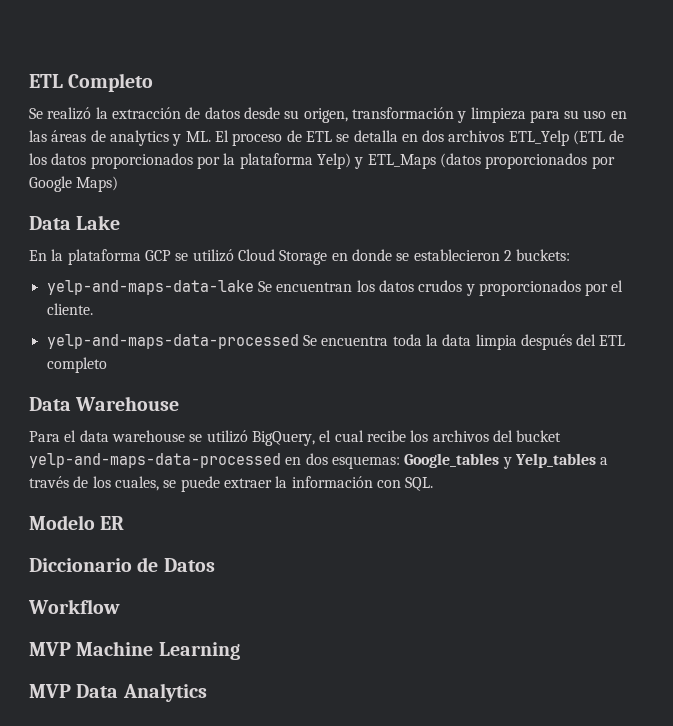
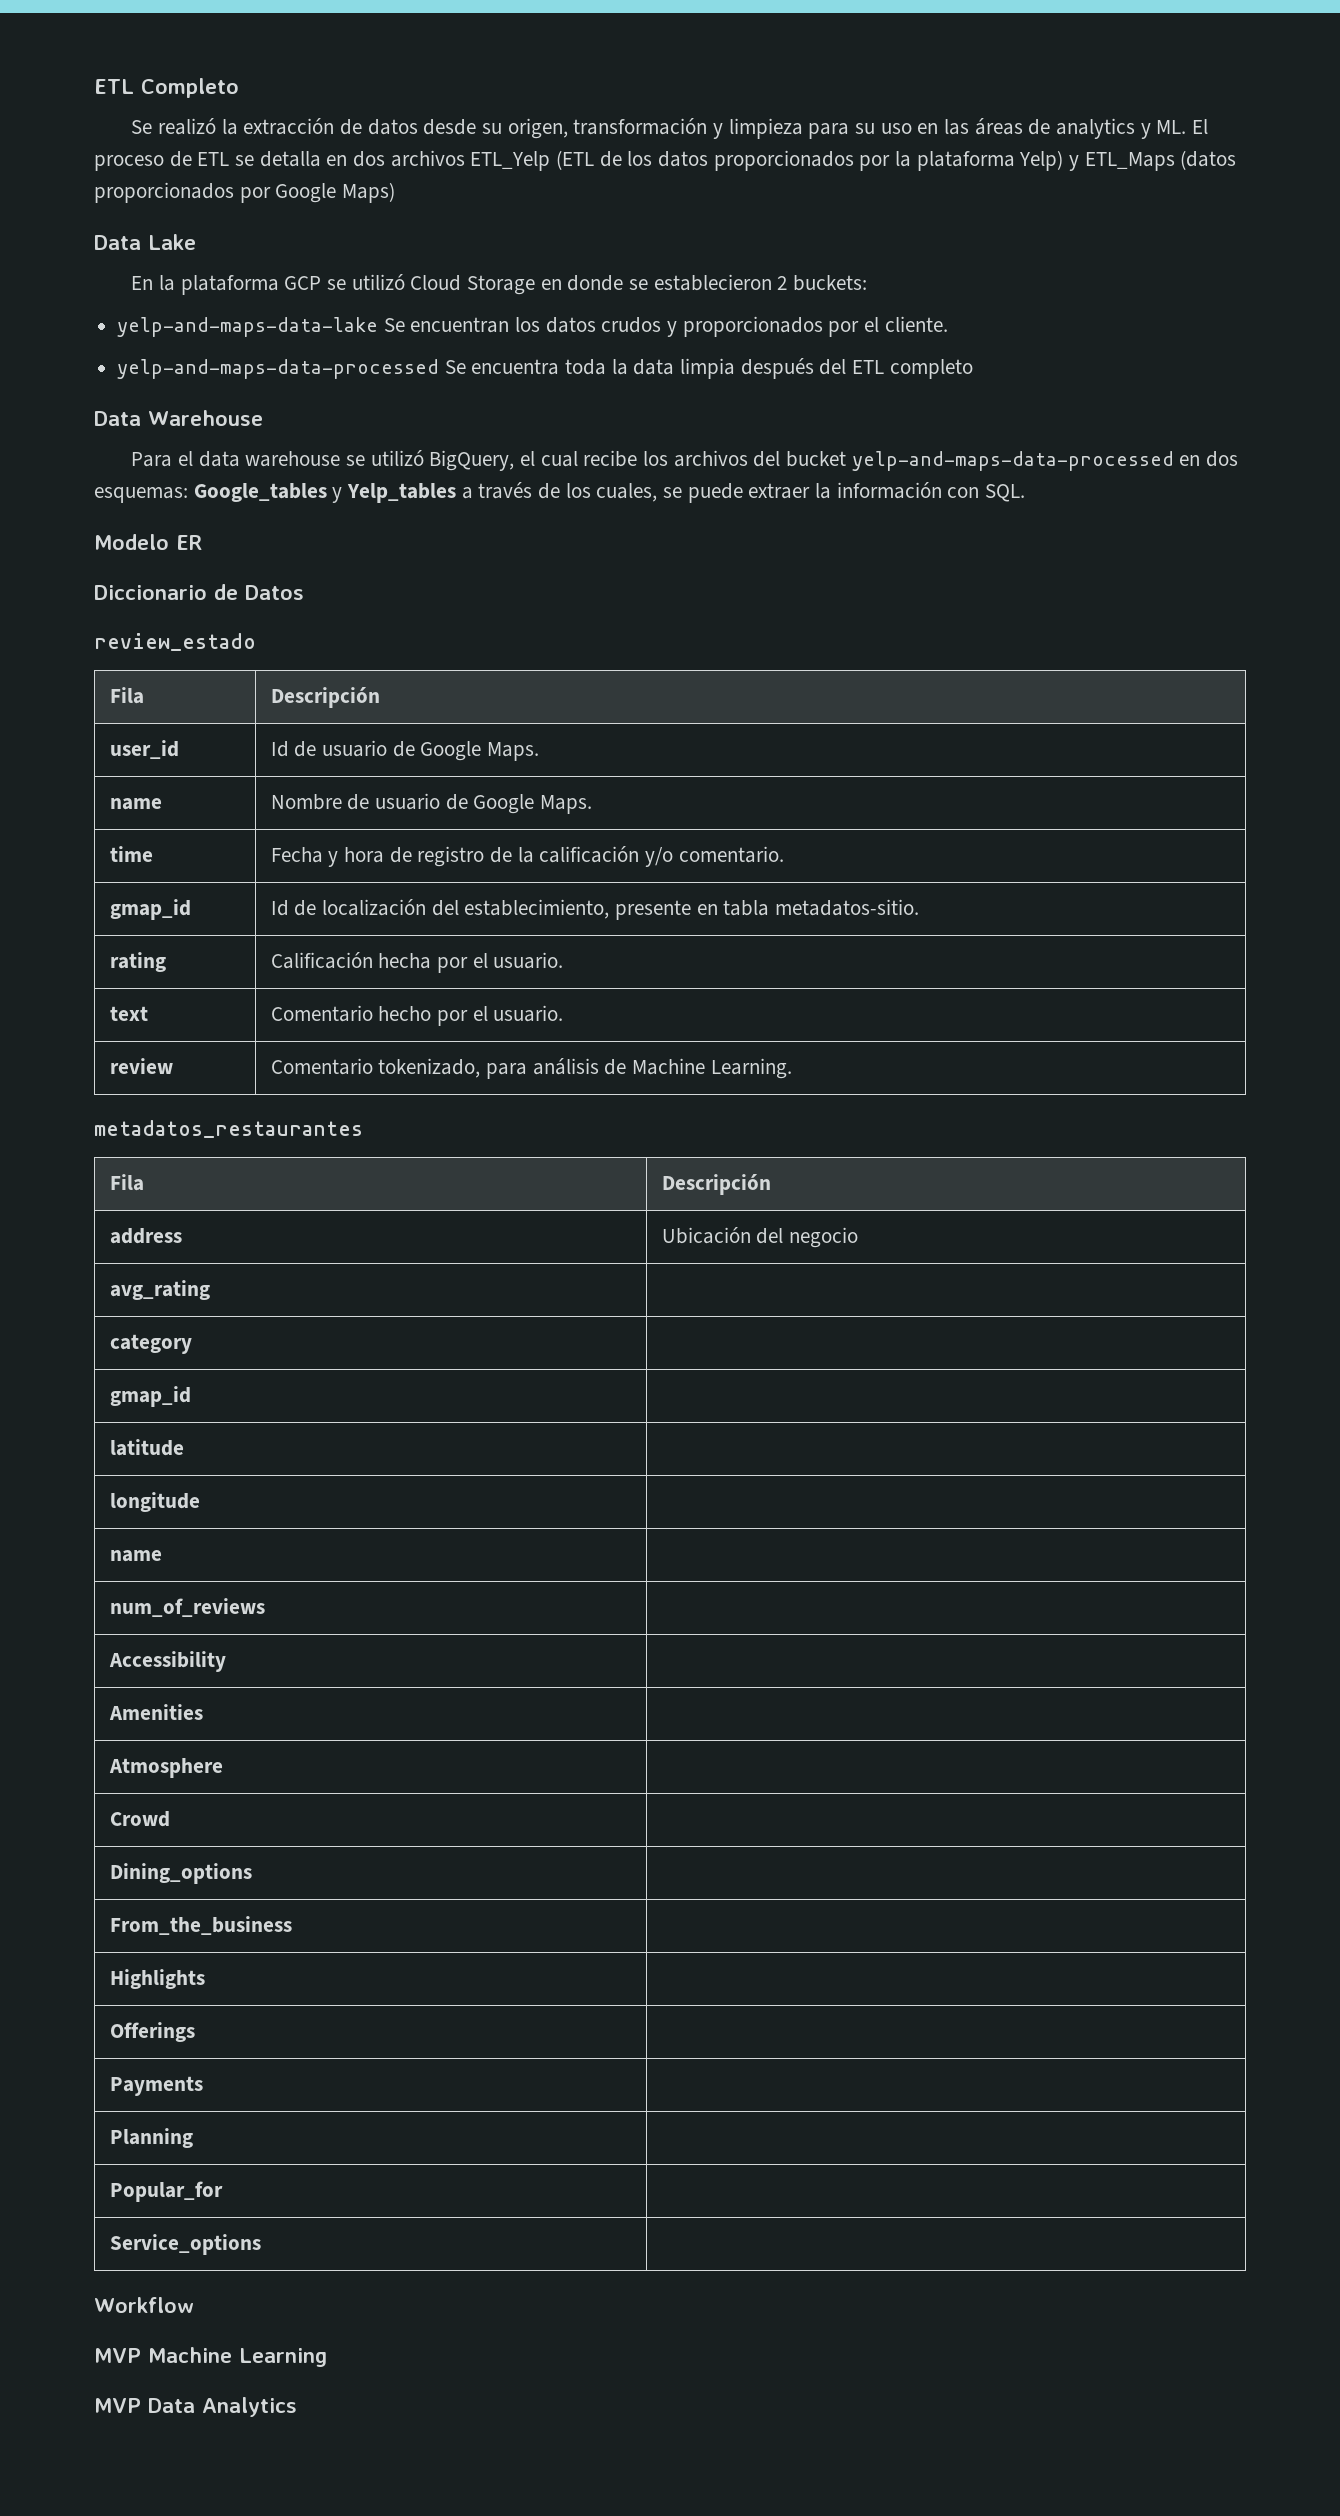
(215, 565) none -> [94,633,256,651] [109,687,144,704] [270,687,380,708] [109,740,179,759] [270,740,539,761] [109,798,162,810] [270,793,592,814] [109,846,153,862] [270,846,784,867] [109,899,191,920] [270,899,919,920] [109,952,166,972] [270,952,564,973] [109,1006,148,1021] [270,1005,564,1026] [109,1058,173,1074] [270,1058,792,1079] [94,1120,363,1138] [109,1174,144,1191] [661,1174,771,1195] [109,1228,182,1244] [661,1227,858,1248] [109,1280,210,1300] [109,1334,192,1354] [109,1386,191,1407] [109,1439,184,1456] [109,1492,200,1512] [109,1550,162,1562] [109,1598,265,1617] [108,1651,226,1672] [108,1704,203,1720] [108,1758,223,1778] [109,1811,170,1827] [109,1863,252,1884] [109,1916,292,1935] [109,1969,205,1989] [109,2022,195,2042] [109,2076,203,2096] [109,2128,193,2148] [109,2181,223,2202] [109,2234,261,2255] // review_estado // Fila | Descripción // user_id | Id de usuario de Google Maps. // name | Nombre de usuario de Google Maps. // time | Fecha y hora de registro de la calificación y/o comentario. // gmap_id | Id de localización del establecimiento, presente en tabla metadatos-sitio. // rating | Calificación hecha por el usuario. // text | Comentario hecho por el usuario. // review | Comentario tokenizado, para análisis de Machine Learning. // metadatos_restaurantes // Fila | Descripción // address | Ubicación del negocio // avg_rating | // category | // gmap_id | // latitude | // longitude | // name | // num_of_reviews | // Accessibility | // Amenities | // Atmosphere | // Crowd | // Dining_options | // From_the_business | // Highlights | // Offerings | // Payments | // Planning | // Popular_for | // Service_options |

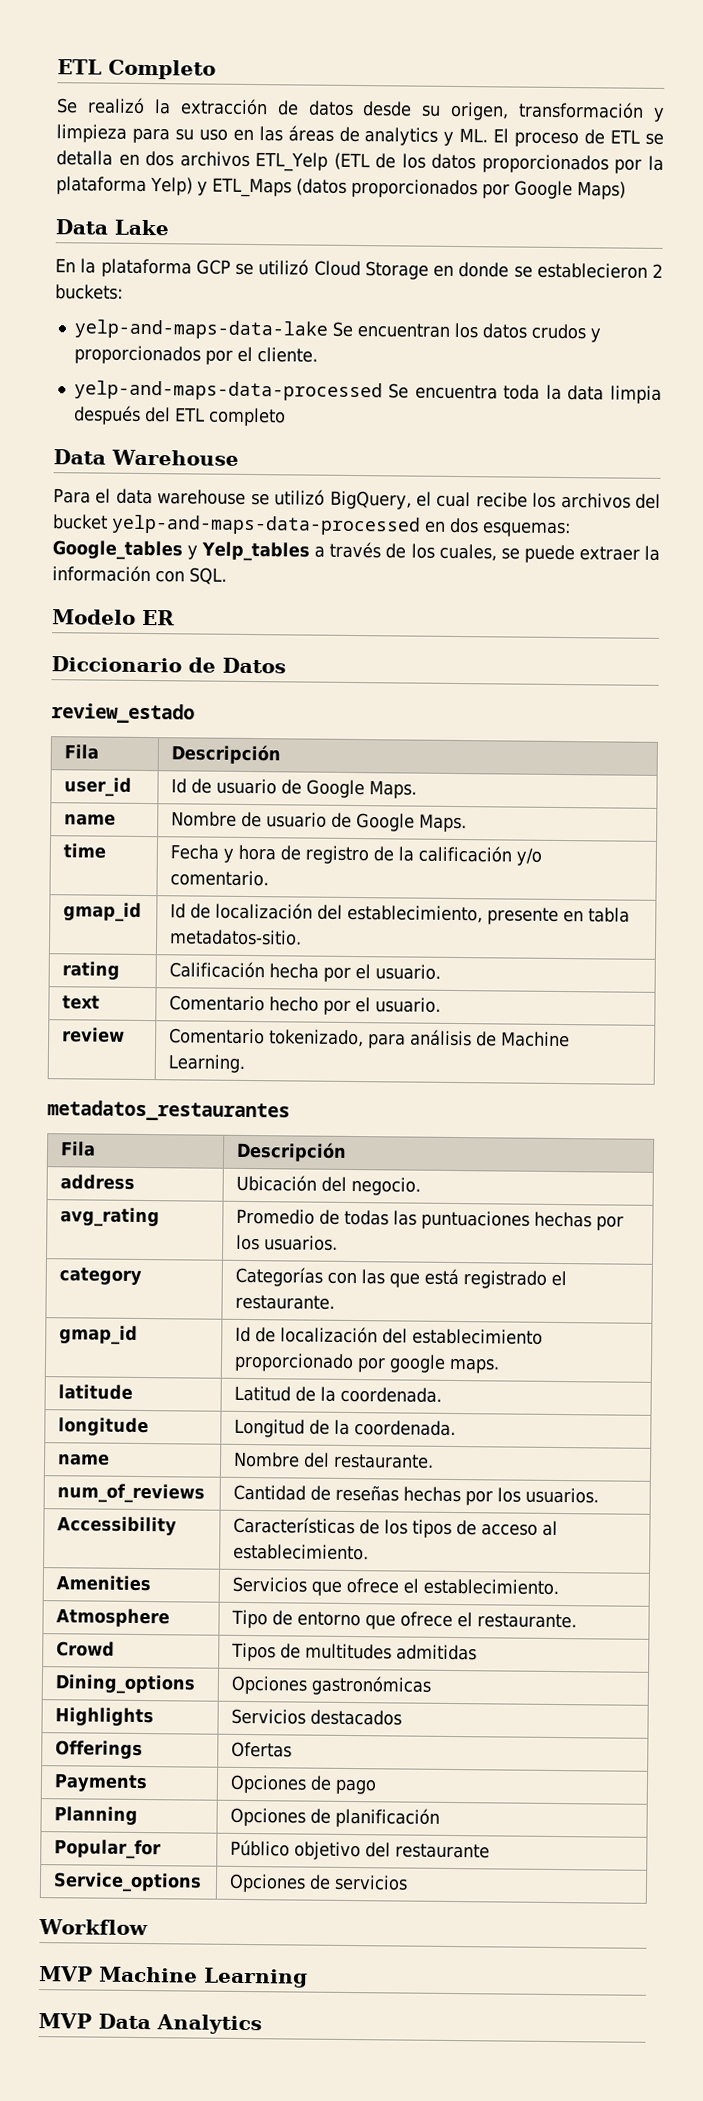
[788,1227,858,1248] negocio -> [351,1177,422,1196] negocio.
[109,1334,192,1354] [109,1386,191,1407] [109,1439,184,1456] [109,1492,200,1512] [109,1550,162,1562] [109,1598,265,1617] [108,1651,226,1672] [108,1704,203,1720] [108,1758,223,1778] [109,1811,170,1827] // category | // gmap_id | // latitude | // longitude | // name | // num_of_reviews | // Accessibility | // Amenities | // Atmosphere | // Crowd | -> [236,1208,625,1231] [236,1234,339,1251] [59,1267,143,1286] [235,1266,568,1289] [235,1294,336,1310] [59,1325,139,1345] [235,1326,544,1345] [234,1352,501,1374] [58,1384,134,1400] [234,1385,443,1403] [58,1417,150,1437] [234,1418,457,1438] [58,1453,111,1466] [233,1451,435,1469] [57,1483,206,1504] [233,1484,600,1506] [57,1516,178,1536] [233,1516,559,1538] [233,1543,370,1561] [56,1575,152,1592] [232,1576,560,1596] [56,1608,171,1628] [231,1609,578,1630] [56,1641,116,1657] [231,1642,478,1662] Promedio de todas las puntuaciones hechas por los usuarios. // category | Categorías con las que está registrado el restaurante. // gmap_id | Id de localización del establecimiento proporcionado por google maps. // latitude | Latitud de la coordenada. // longitude | Longitud de la coordenada. // name | Nombre del restaurante. // num_of_reviews | Cantidad de reseñas hechas por los usuarios. // Accessibility | Características de los tipos de acceso al establecimiento. // Amenities | Servicios que ofrece el establecimiento. // Atmosphere | Tipo de entorno que ofrece el restaurante. // Crowd | Tipos de multitudes admitidas
[109,1916,292,1935] // From_the_business | -> [231,1675,432,1696] Opciones gastronómicas
(205, 1979) none -> [231,1708,403,1726] Servicios destacados
(195, 2032) none -> [231,1741,293,1758] Ofertas
[109,2128,193,2148] [109,2181,223,2202] [109,2234,261,2255] // Planning | // Popular_for | // Service_options | -> [230,1774,378,1795] [54,1806,139,1825] [230,1807,441,1828] [54,1839,162,1860] [230,1839,491,1861] [53,1872,203,1893] [229,1873,409,1893] Opciones de pago // Planning | Opciones de planificación // Popular_for | Público objetivo del restaurante // Service_options | Opciones de servicios

